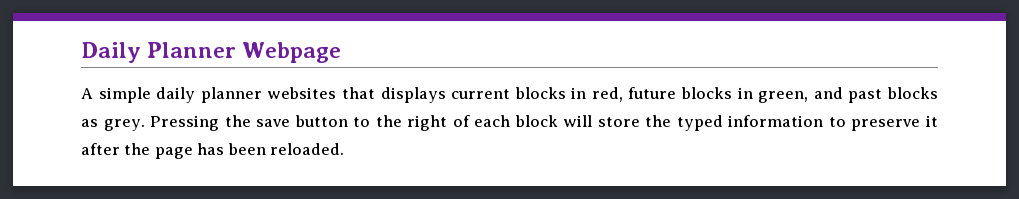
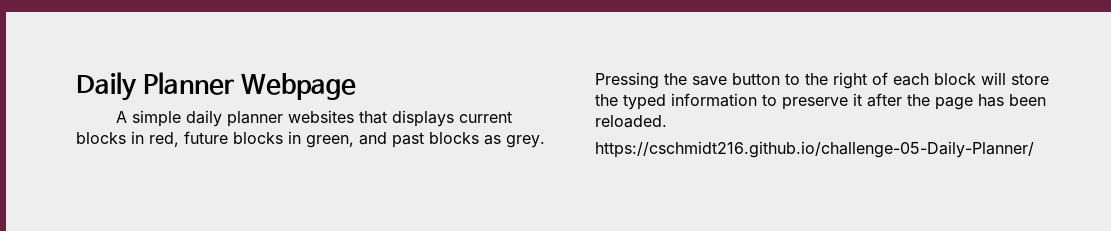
(345, 149) none -> [595,141,1034,158] // https://cschmidt216.github.io/challenge-05-Daily-Planner/

